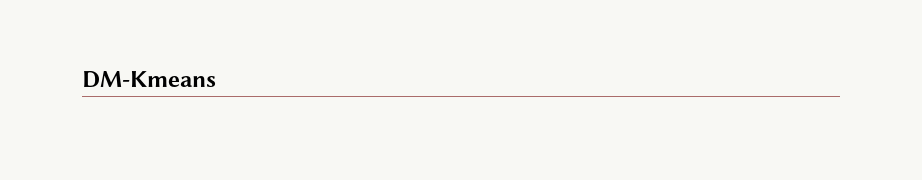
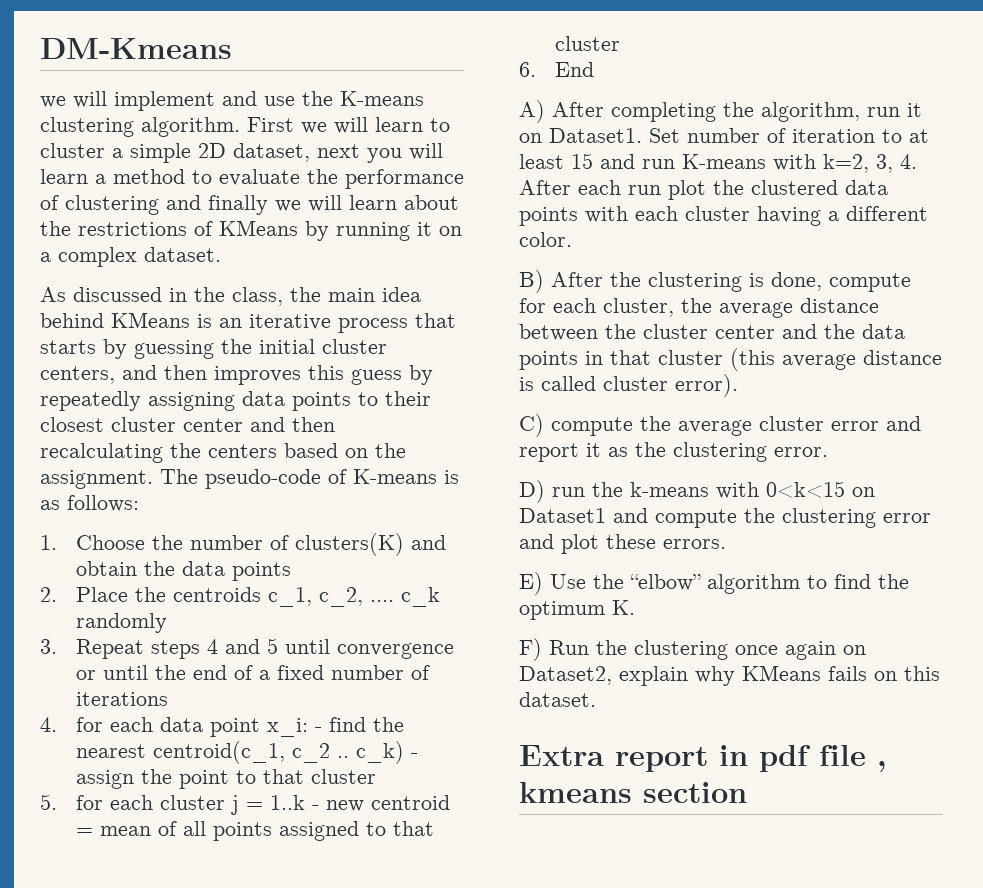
(216, 79) none -> [40,91,424,111] [40,117,450,137] [40,143,443,163] [40,169,464,189] [40,195,459,215] [40,220,462,241] [40,247,221,267] [40,287,421,306] [40,312,456,333] [40,339,387,359] [40,365,433,385] [40,391,431,411] [40,417,335,432] [40,443,406,463] [40,469,459,489] [40,495,139,512] [40,533,447,556] [76,561,292,581] [40,587,441,607] [76,613,168,633] [40,638,455,659] [76,665,431,680] [76,692,169,706] [40,717,405,737] [76,741,419,764] [76,769,377,789] [40,794,451,815] [76,821,435,841] [555,36,621,51] [519,62,595,77] [519,100,922,123] [519,128,929,143] [519,153,917,173] [519,180,888,200] [519,206,928,226] [519,232,572,247] [519,270,911,293] [519,298,879,318] [519,324,905,341] [519,348,942,371] [519,374,738,397] [519,414,921,437] [519,442,828,462] [519,480,875,503] [519,508,931,528] [519,534,726,554] [519,572,909,595] [519,600,635,620] [519,638,866,661] [519,665,940,686] [519,692,596,707] [519,745,887,772] [519,782,747,803] // we will implement and use the K-means clustering algorithm. First we will learn to cluster a simple 2D dataset, next you will learn a method to evaluate the performance of clustering and finally we will learn about the restrictions of KMeans by running it on a complex dataset. // As discussed in the class, the main idea behind KMeans is an iterative process that starts by guessing the initial cluster centers, and then improves this guess by repeatedly assigning data points to their closest cluster center and then recalculating the centers based on the assignment. The pseudo-code of K-means is as follows: // 1. Choose the number of clusters(K) and obtain the data points // 2. Place the centroids c_1, c_2, .... c_k randomly // 3. Repeat steps 4 and 5 until convergence or until the end of a fixed number of iterations // 4. for each data point x_i: - find the nearest centroid(c_1, c_2 .. c_k) - assign the point to that cluster // 5. for each cluster j = 1..k - new centroid = mean of all points assigned to that cluster // 6. End // A) After completing the algorithm, run it on Dataset1. Set number of iteration to at least 15 and run K-means with k=2, 3, 4. After each run plot the clustered data points with each cluster having a different color. // B) After the clustering is done, compute for each cluster, the average distance between the cluster center and the data points in that cluster (this average distance is called cluster error). // C) compute the average cluster error and report it as the clustering error. // D) run the k-means with 0<k<15 on Dataset1 and compute the clustering error and plot these errors. // E) Use the “elbow” algorithm to find the optimum K. // F) Run the clustering once again on Dataset2, explain why KMeans fails on this dataset. // Extra report in pdf file , kmeans section

